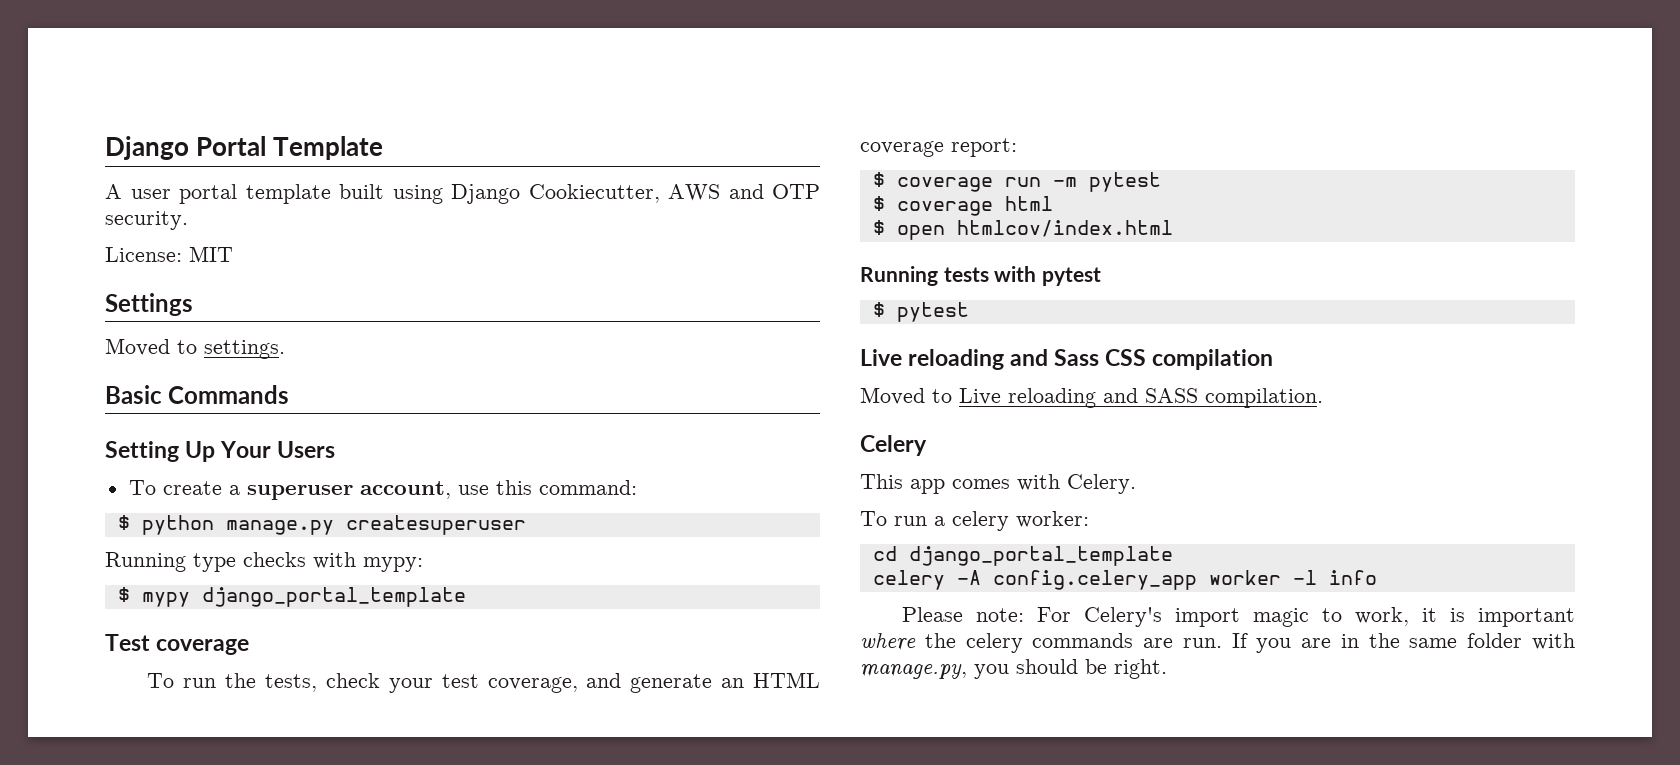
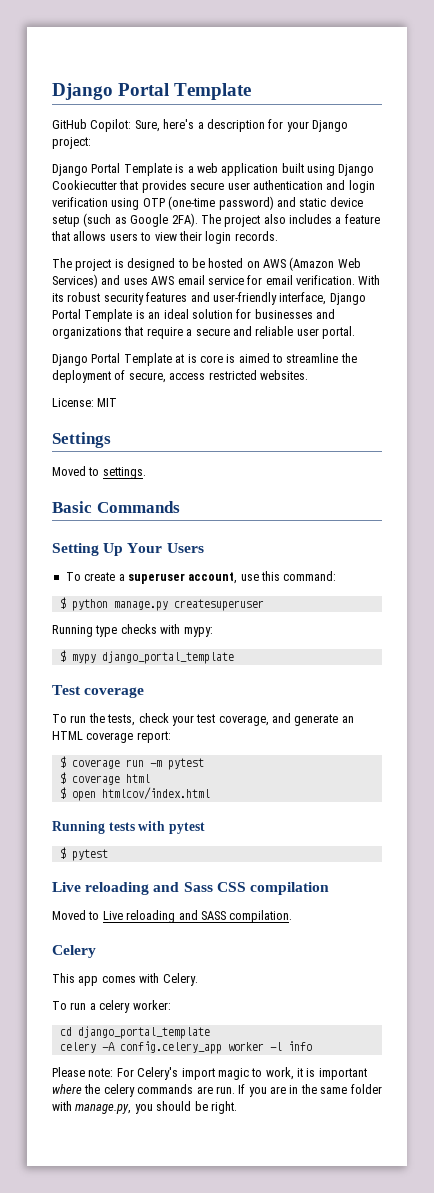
[105,184,820,204] [105,211,188,230] A user portal template built using Django Cookiecutter, AWS and OTP security. -> [52,119,348,132] [52,137,91,149] [52,163,375,176] [52,180,375,193] [52,196,363,210] [52,213,380,227] [51,231,278,244] [52,257,361,271] [52,274,381,288] [52,292,366,305] [52,309,335,322] [52,326,355,339] [52,353,357,366] [52,370,308,383] GitHub Copilot: Sure, here's a description for your Django project: // Django Portal Template is a web application built using Django Cookiecutter that provides secure user authentication and login verification using OTP (one-time password) and static device setup (such as Google 2FA). The project also includes a feature that allows users to view their login records. // The project is designed to be hosted on AWS (Amazon Web Services) and uses AWS email service for email verification. With its robust security features and user-friendly interface, Django Portal Template is an ideal solution for businesses and organizations that require a secure and reliable user portal. // Django Portal Template at is core is aimed to streamline the deployment of secure, access restricted websites.

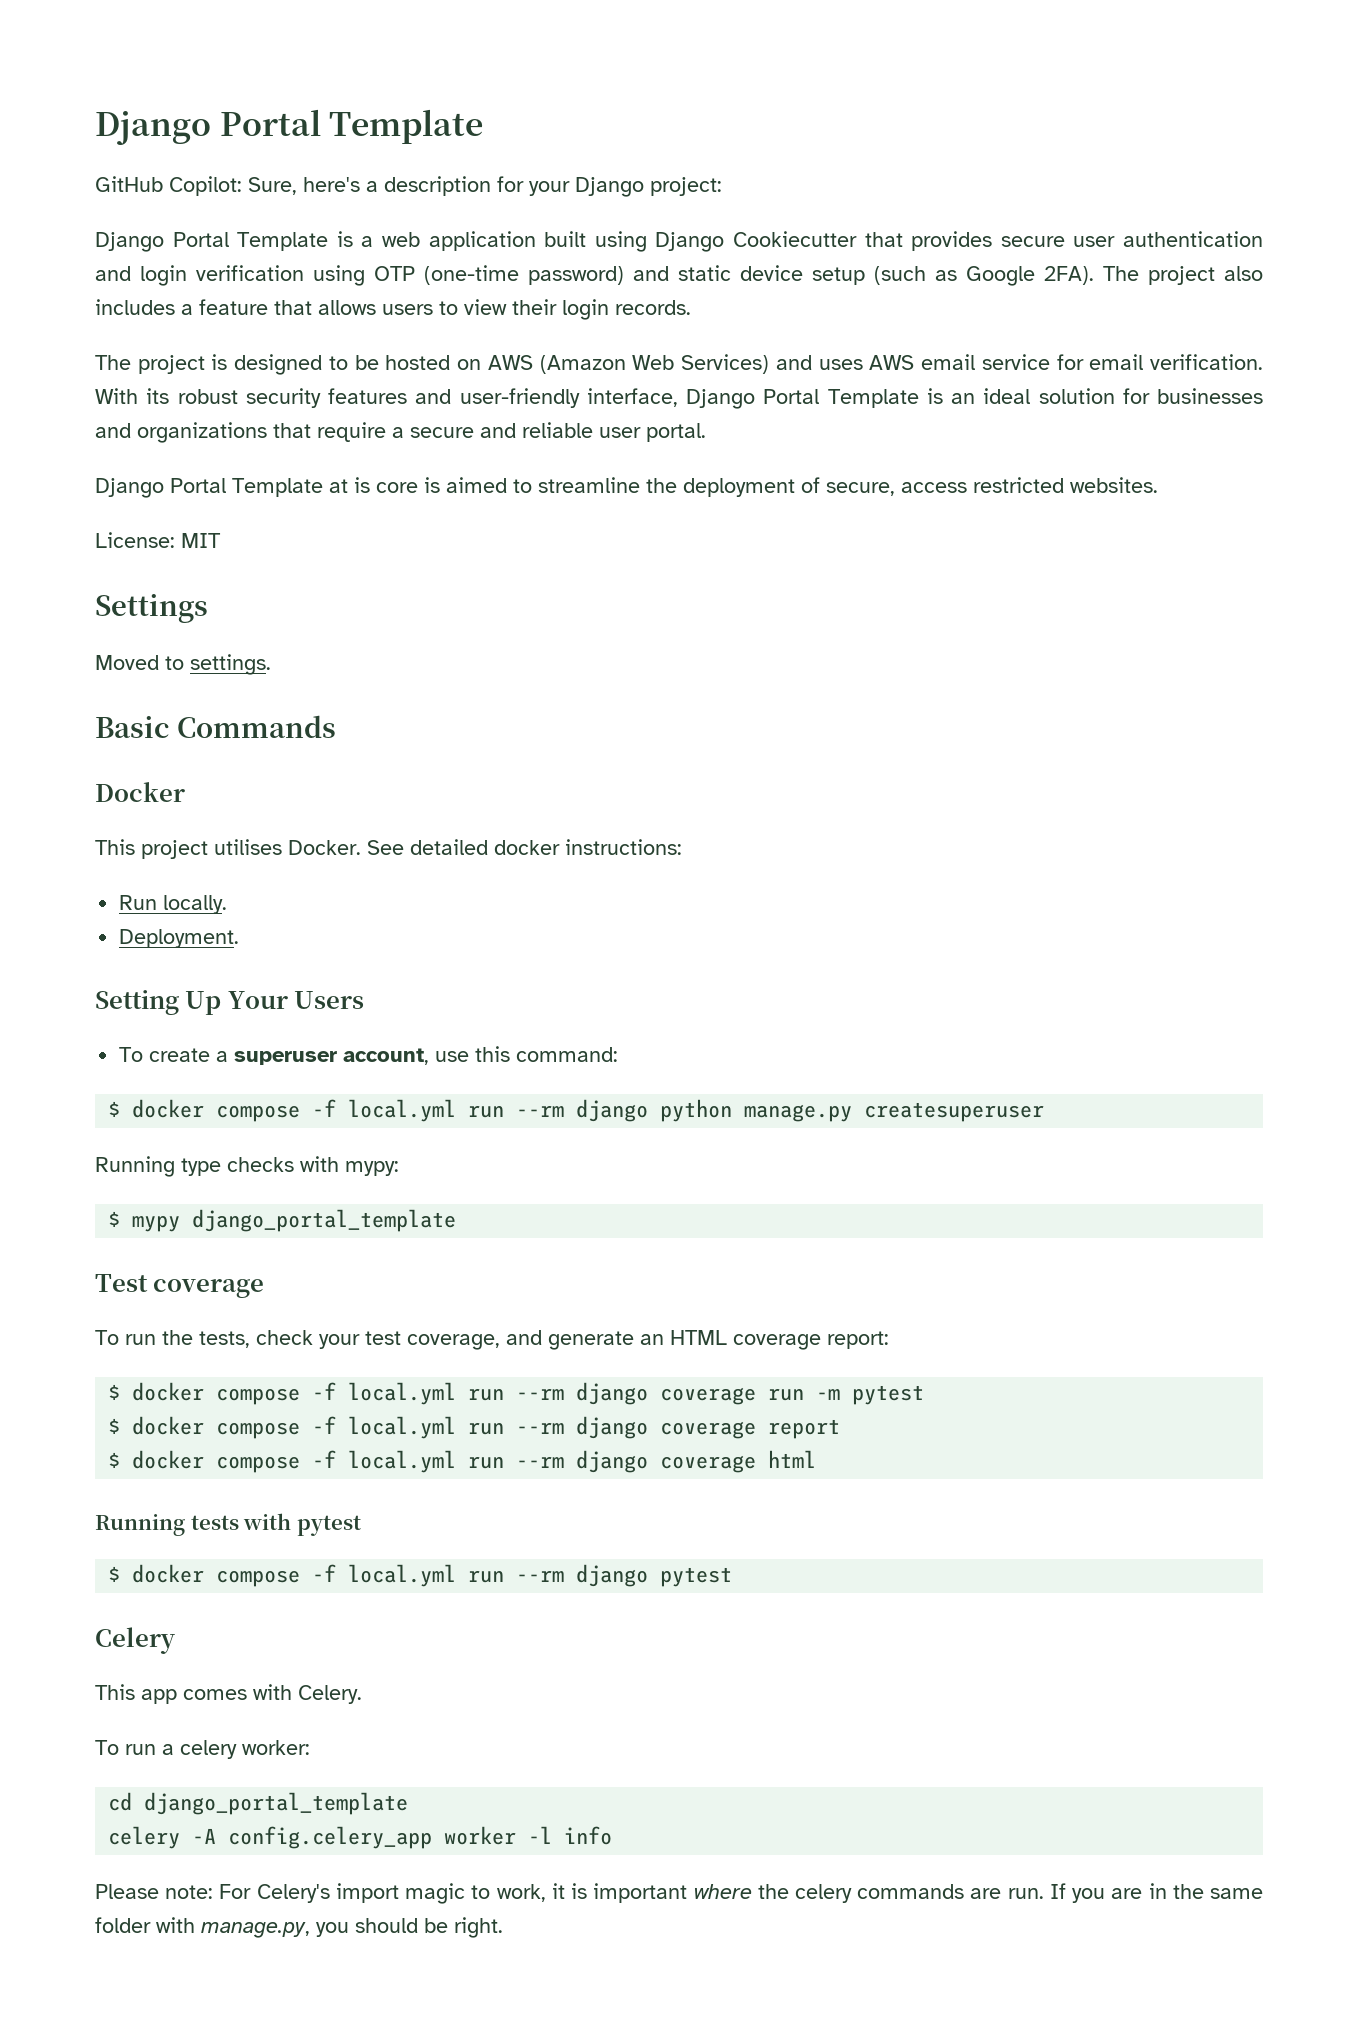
(180, 507) none -> [95,782,185,802] [95,839,682,859] [119,895,228,914] [119,929,240,948] // Docker // This project utilises Docker. See detailed docker instructions: // Run locally. // Deployment.
(66, 603) none -> [132,1099,649,1122] docker compose -f local.yml run --rm django
(66, 762) none -> [132,1382,649,1405] docker compose -f local.yml run --rm django
(66, 778) none -> [132,1416,841,1439] [108,1450,649,1473] docker compose -f local.yml run --rm django coverage report // $ docker compose -f local.yml run --rm django
[59,787,210,801] // $ open htmlcov/index.html -> (817, 1459) none
[71,849,108,861] [52,882,329,895] [52,910,293,923] pytest // Live reloading and Sass CSS compilation // Moved to Live reloading and SASS compilation. -> [132,1564,733,1587] docker compose -f local.yml run --rm django pytest

